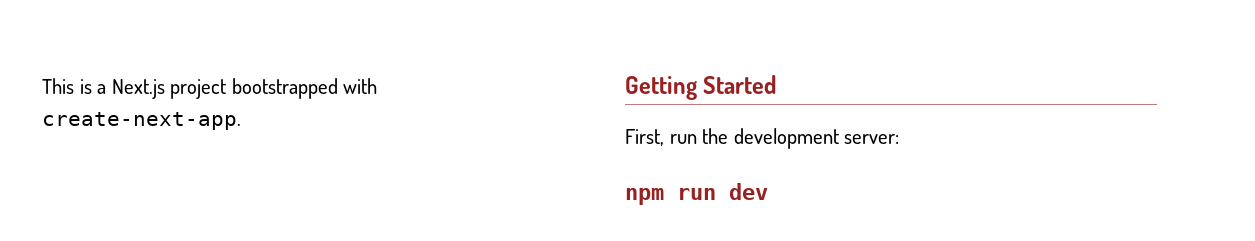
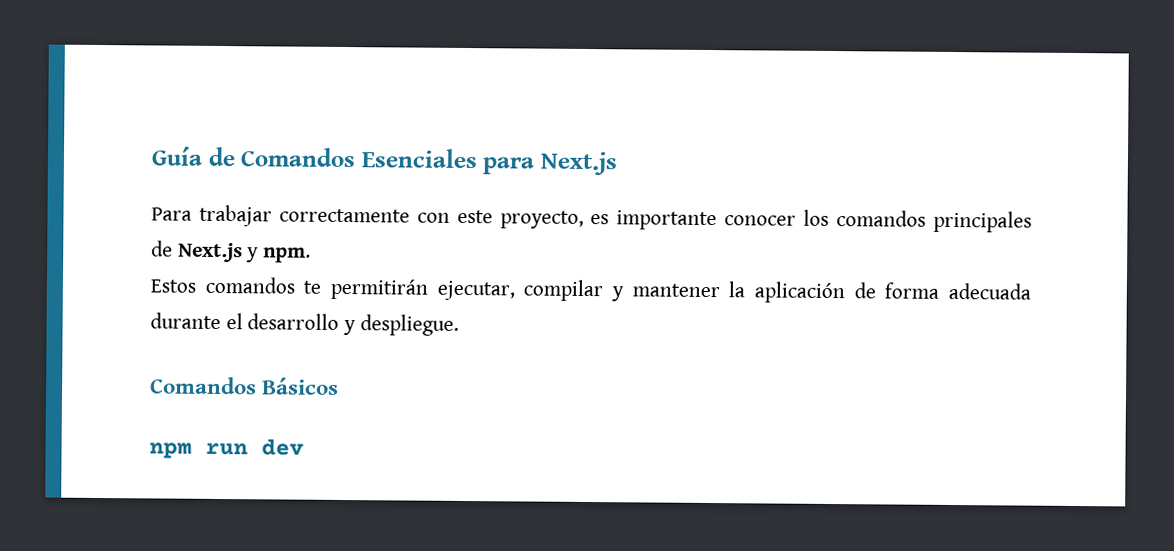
[42,78,378,99] [42,112,241,130] [625,75,777,100] [625,128,900,149] This is a Next.js project bootstrapped with create-next-app. // Getting Started // First, run the development server: -> [151,146,619,176] [151,204,1032,233] [151,240,312,263] [150,276,1031,304] [150,312,459,336] [150,376,340,395] Guía de Comandos Esenciales para Next.js // Para trabajar correctamente con este proyecto, es importante conocer los comandos principales de Next.js y npm. // Estos comandos te permitirán ejecutar, compilar y mantener la aplicación de forma adecuada durante el desarrollo y despliegue. // Comandos Básicos

